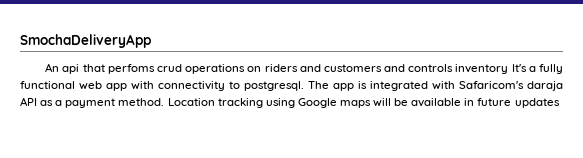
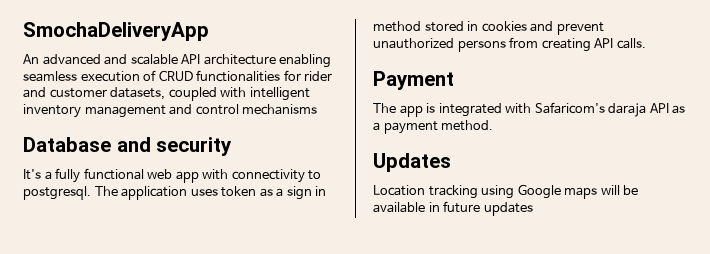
[62,64,509,74] api that perfoms crud operations on riders and customers and controls inventory -> [42,54,332,68] [23,70,333,82] [23,87,310,101] [23,104,318,118] [23,137,233,156] advanced and scalable API architecture enabling seamless execution of CRUD functionalities for rider and customer datasets, coupled with intelligent inventory management and control mechanisms // Database and security //
(329, 85) none -> [121,186,327,200] [373,21,604,35] [373,37,646,52] [373,71,454,90] [373,103,396,113] application uses token as a sign in method stored in cookies and prevent unauthorized persons from creating API calls. // Payment // The
(165, 102) none -> [373,153,451,172] // Updates //

